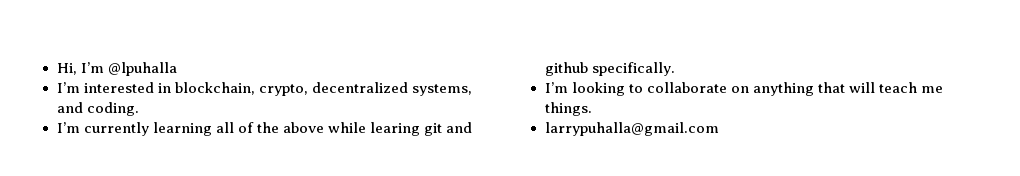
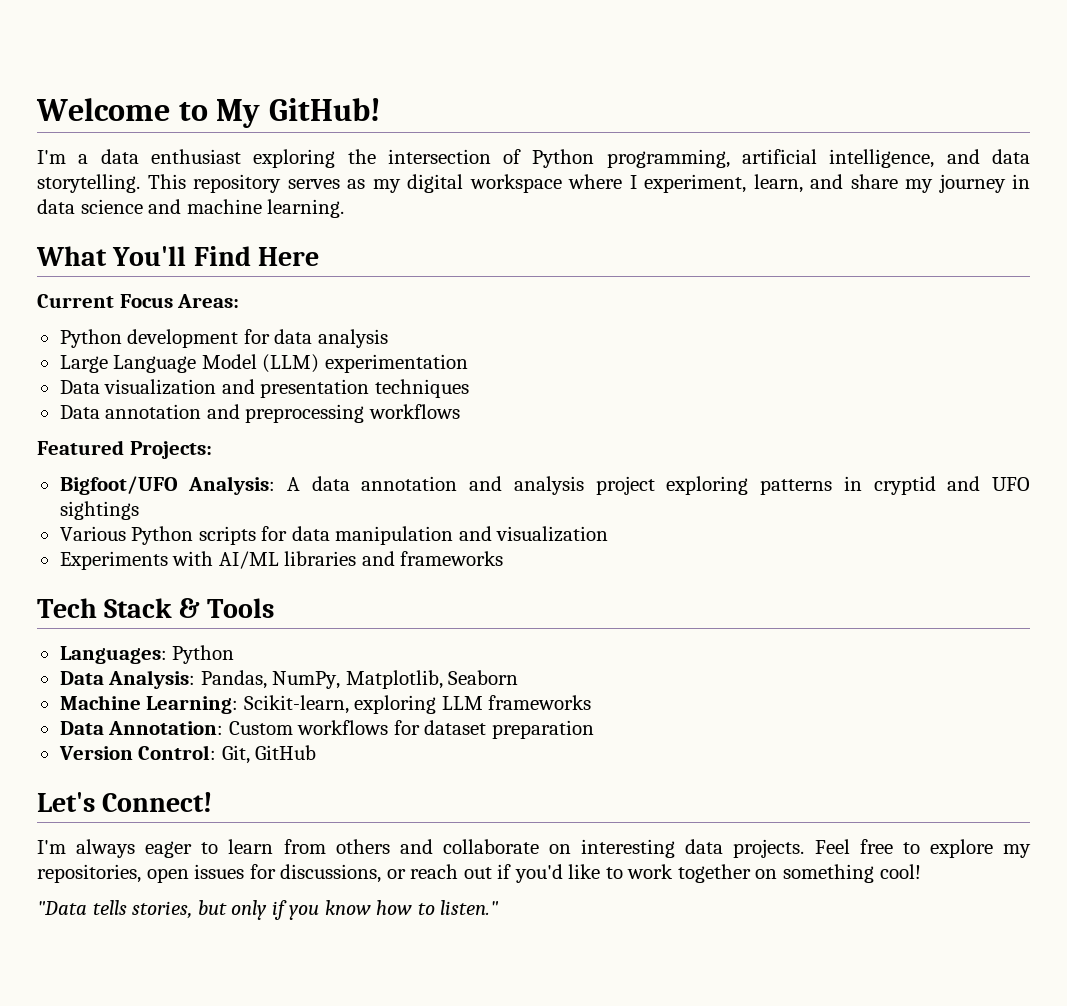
[56,62,177,76] [56,82,472,96] [56,102,139,116] [56,122,473,136] [544,62,675,76] [544,82,943,96] [544,102,592,116] [544,122,719,136] Hi, I’m @lpuhalla // I’m interested in blockchain, crypto, decentralized systems, and coding. // I’m currently learning all of the above while learing git and github specifically. // I’m looking to collaborate on anything that will teach me things. // larrypuhalla@gmail.com -> [36,98,381,128] [37,149,1030,168] [37,174,1030,193] [37,199,345,218] [36,246,320,266] [37,294,240,308] [59,329,388,348] [59,354,468,373] [59,379,469,398] [59,404,460,423] [37,440,212,459] [59,476,1030,495] [59,501,139,520] [59,526,609,545] [59,551,504,570] [37,598,275,618] [59,645,235,664] [59,670,519,689] [59,695,592,714] [59,720,594,739] [58,745,317,764] [37,792,213,812] [37,839,1031,858] [37,864,921,883] [37,900,500,920] Welcome to My GitHub! // I'm a data enthusiast exploring the intersection of Python programming, artificial intelligence, and data storytelling. This repository serves as my digital workspace where I experiment, learn, and share my journey in data science and machine learning. // What You'll Find Here // Current Focus Areas: // Python development for data analysis // Large Language Model (LLM) experimentation // Data visualization and presentation techniques // Data annotation and preprocessing workflows // Featured Projects: // Bigfoot/UFO Analysis: A data annotation and analysis project exploring patterns in cryptid and UFO sightings // Various Python scripts for data manipulation and visualization // Experiments with AI/ML libraries and frameworks // Tech Stack & Tools // Languages: Python // Data Analysis: Pandas, NumPy, Matplotlib, Seaborn // Machine Learning: Scikit-learn, exploring LLM frameworks // Data Annotation: Custom workflows for dataset preparation // Version Control: Git, GitHub // Let's Connect! // I'm always eager to learn from others and collaborate on interesting data projects. Feel free to explore my repositories, open issues for discussions, or reach out if you'd like to work together on something cool! // "Data tells stories, but only if you know how to listen."

